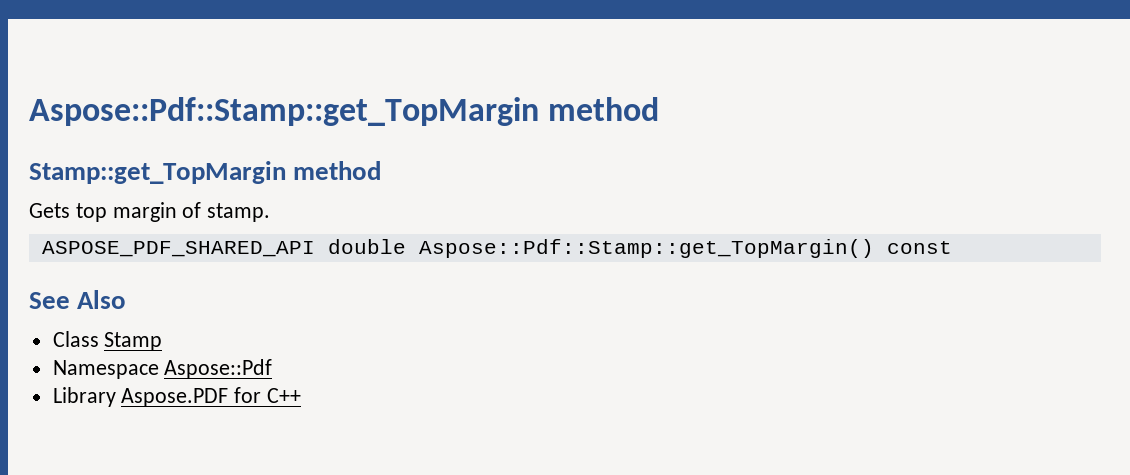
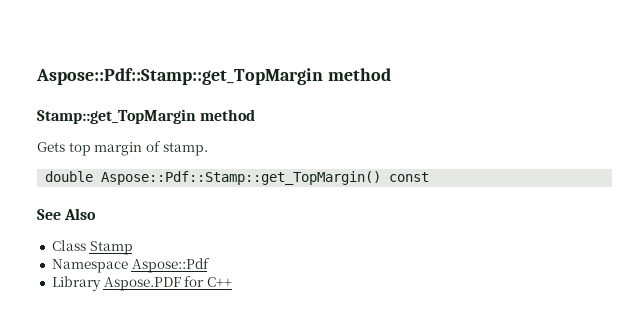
[41,241,315,257] ASPOSE_PDF_SHARED_API -> (208, 149) none

